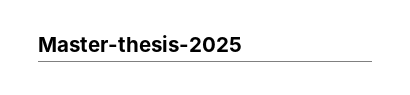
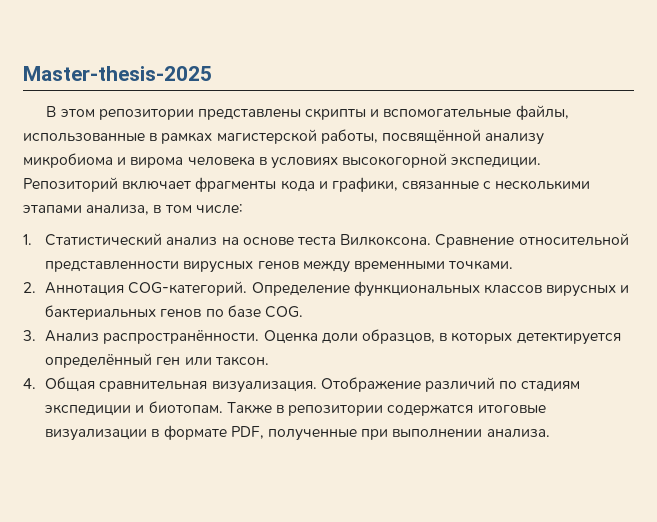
(242, 43) none -> [46,105,569,120] [23,129,545,145] [23,153,542,169] [23,177,591,192] [23,204,243,215] [23,233,629,248] [45,260,514,273] [23,281,630,297] [45,305,304,320] [23,329,621,345] [45,353,269,368] [23,377,581,393] [45,401,546,416] [45,425,550,441] // В этом репозитории представлены скрипты и вспомогательные файлы, использованные в рамках магистерской работы, посвящённой анализу микробиома и вирома человека в условиях высокогорной экспедиции. Репозиторий включает фрагменты кода и графики, связанные с несколькими этапами анализа, в том числе: // 1. Статистический анализ на основе теста Вилкоксона. Сравнение относительной представленности вирусных генов между временными точками. // 2. Аннотация COG-категорий. Определение функциональных классов вирусных и бактериальных генов по базе COG. // 3. Анализ распространённости. Оценка доли образцов, в которых детектируется определённый ген или таксон. // 4. Общая сравнительная визуализация. Отображение различий по стадиям экспедиции и биотопам. Также в репозитории содержатся итоговые визуализации в формате PDF, полученные при выполнении анализа.

